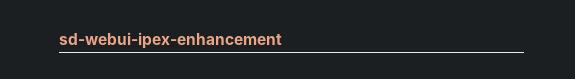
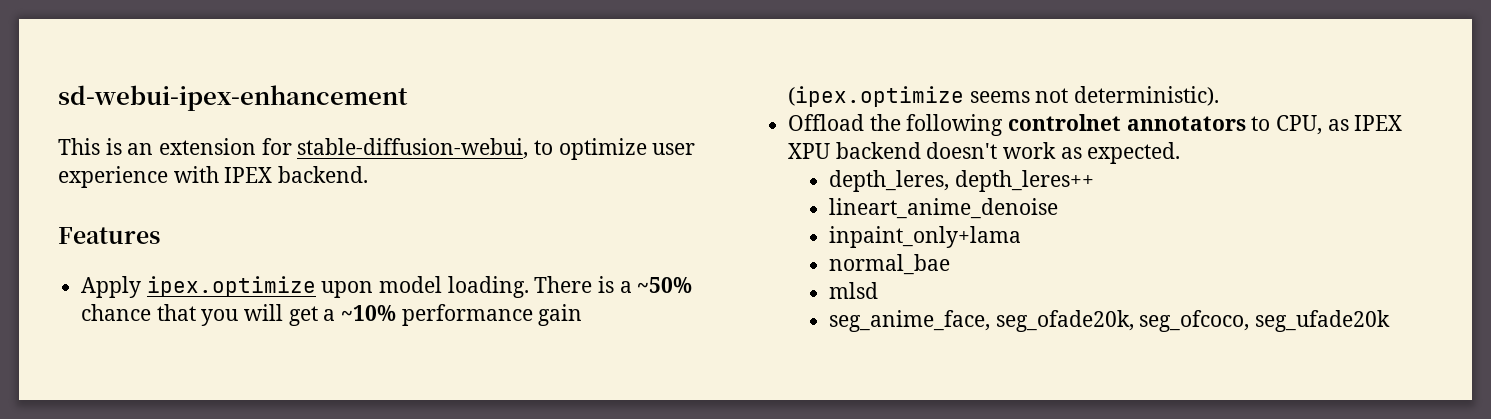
(282, 40) none -> [58,138,696,160] [58,166,369,188] [58,227,160,244] [81,276,693,298] [81,304,583,326] [788,86,1220,107] [788,114,1403,136] [788,142,1181,164] [829,170,1094,192] [829,198,1059,219] [829,226,1022,248] [829,254,951,275] [829,282,879,299] [829,310,1391,332] // This is an extension for stable-diffusion-webui, to optimize user experience with IPEX backend. // Features // Apply ipex.optimize upon model loading. There is a ~50% chance that you will get a ~10% performance gain (ipex.optimize seems not deterministic). // Offload the following controlnet annotators to CPU, as IPEX XPU backend doesn't work as expected. // depth_leres, depth_leres++ // lineart_anime_denoise // inpaint_only+lama // normal_bae // mlsd // seg_anime_face, seg_ofade20k, seg_ofcoco, seg_ufade20k

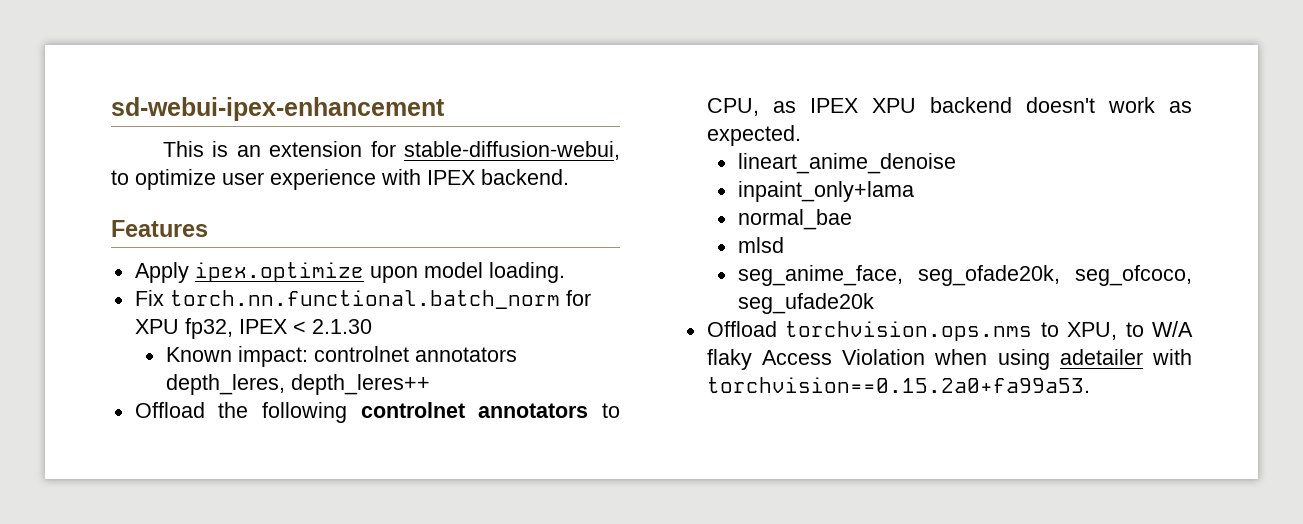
[534,276,693,293] [81,304,583,326] [788,86,1220,107] There is a ~50% chance that you will get a ~10% performance gain (ipex.optimize seems not deterministic). -> [134,290,591,309] [134,318,372,339] [165,346,517,367] [165,374,430,395] // Fix torch.nn.functional.batch_norm for XPU fp32, IPEX < 2.1.30 // Known impact: controlnet annotators depth_leres, depth_leres++
[829,170,1094,192] // depth_leres, depth_leres++ -> (801, 135) none
(1391, 321) none -> [706,321,1193,341] [706,349,1192,370] [706,377,1090,393] // Offload torchvision.ops.nms to XPU, to W/A flaky Access Violation when using adetailer with torchvision==0.15.2a0+fa99a53.

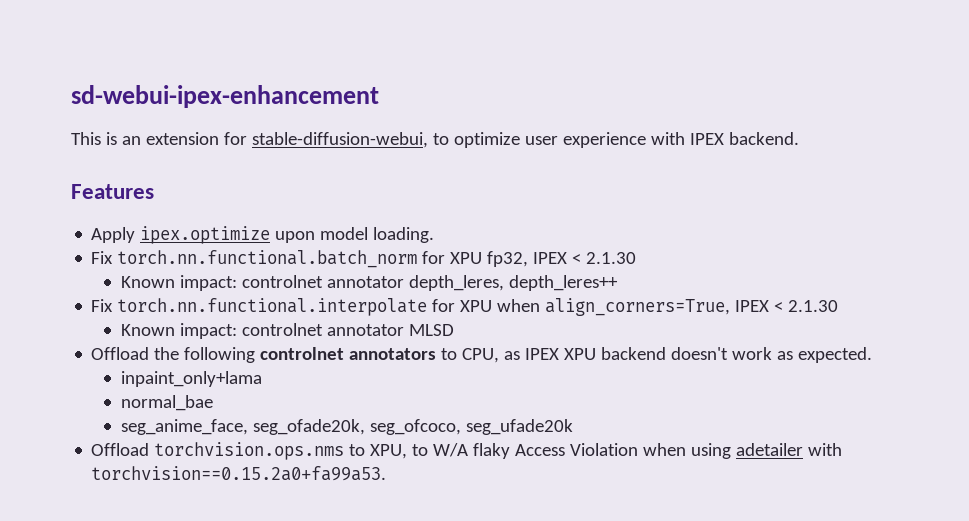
[414,347,517,362] annotators -> [326,276,404,288] annotator
(430, 384) none -> [91,298,839,316] [120,323,454,339] // Fix torch.nn.functional.interpolate for XPU when align_corners=True, IPEX < 2.1.30 // Known impact: controlnet annotator MLSD
[737,153,956,174] // lineart_anime_denoise -> (873, 355) none
[737,237,784,253] // mlsd -> (213, 403) none

